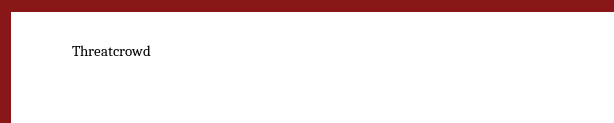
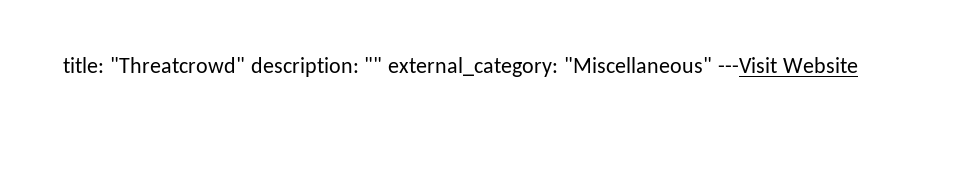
[72,45,151,56] Threatcrowd -> [63,57,858,77] title: "Threatcrowd" description: "" external_category: "Miscellaneous" ---Visit Website

